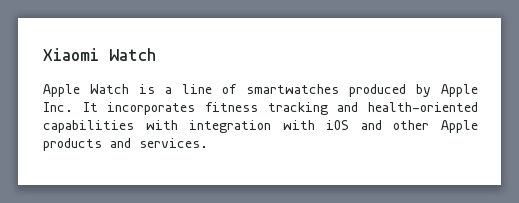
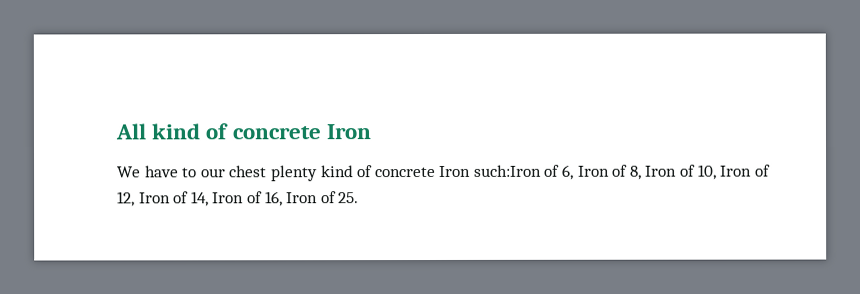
[43,48,156,61] [43,84,478,97] [43,102,478,115] [43,120,478,133] [43,138,208,151] Xiaomi Watch // Apple Watch is a line of smartwatches produced by Apple Inc. It incorporates fitness tracking and health-oriented capabilities with integration with iOS and other Apple products and services. -> [115,123,371,140] [117,164,771,182] [117,191,360,207] All kind of concrete Iron // We have to our chest plenty kind of concrete Iron such:Iron of 6, Iron of 8, Iron of 10, Iron of 12, Iron of 14, Iron of 16, Iron of 25.

